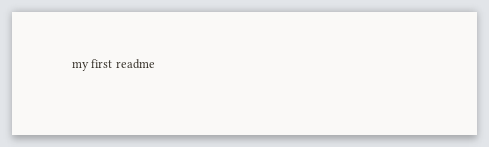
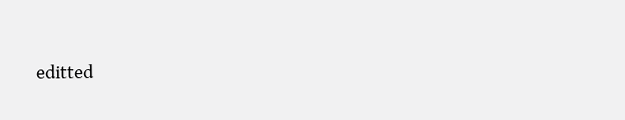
[72,59,155,71] my first readme -> [36,64,95,79] editted

